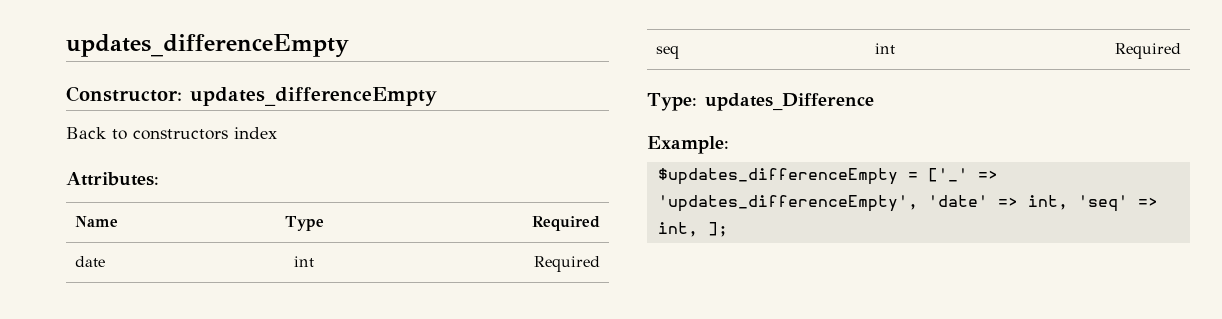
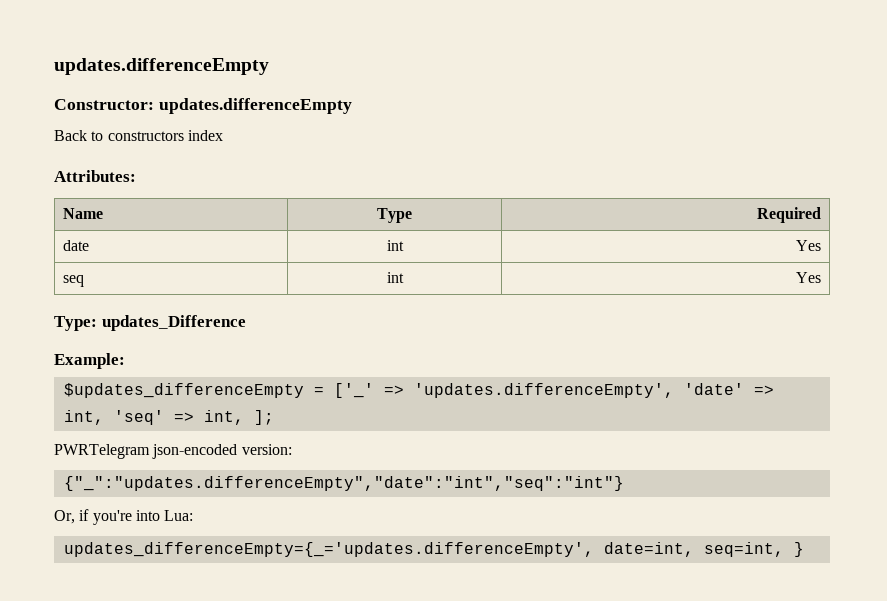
[66,34,349,58] updates_differenceEmpty -> [54,58,269,75] updates.differenceEmpty
[190,87,437,106] updates_differenceEmpty -> [158,98,352,114] updates.differenceEmpty
[534,256,601,272] Required -> [795,240,821,251] Yes
[1115,43,1182,59] Required -> [795,272,821,283] Yes
[657,195,918,212] 'updates_differenceEmpty', -> [413,383,674,398] 'updates.differenceEmpty',
(728, 229) none -> [54,444,292,459] [63,476,624,491] [54,509,194,525] [63,542,804,557] // PWRTelegram json-encoded version: // {"_":"updates.differenceEmpty","date":"int","seq":"int"} // Or, if you're into Lua: // updates_differenceEmpty={_='updates.differenceEmpty', date=int, seq=int, }

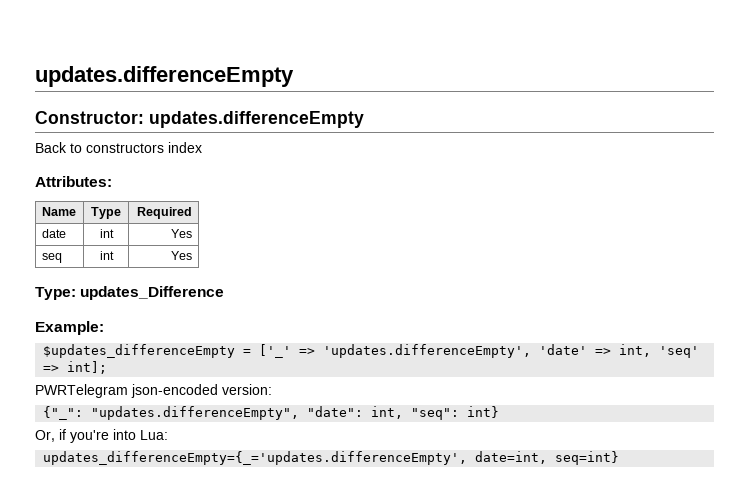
[203,410,274,425] int, ]; -> [67,361,108,374] int];
[63,476,624,491] {"_":"updates.differenceEmpty","date":"int","seq":"int"} -> [43,406,500,420] {"_": "updates.differenceEmpty", "date": int, "seq": int}
[703,542,804,557] seq=int, } -> [555,451,620,465] seq=int}

